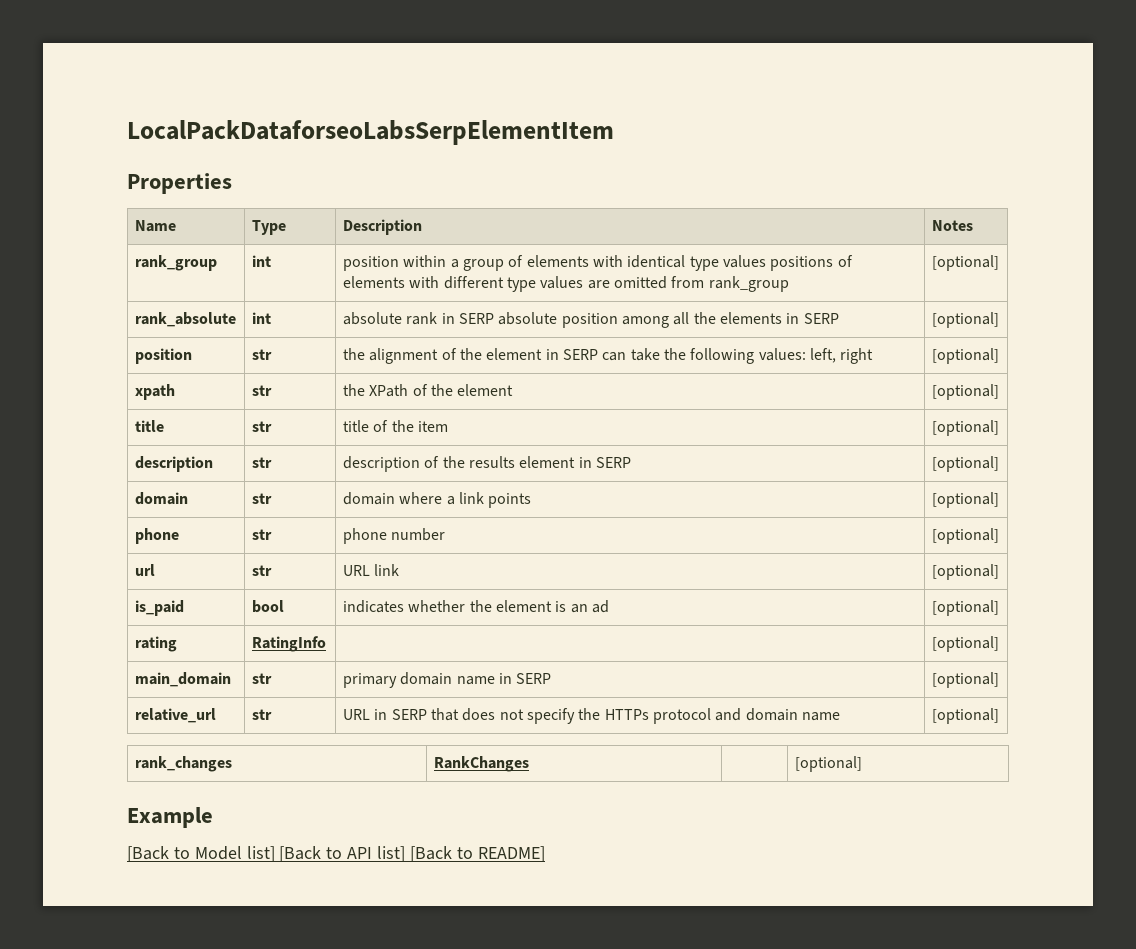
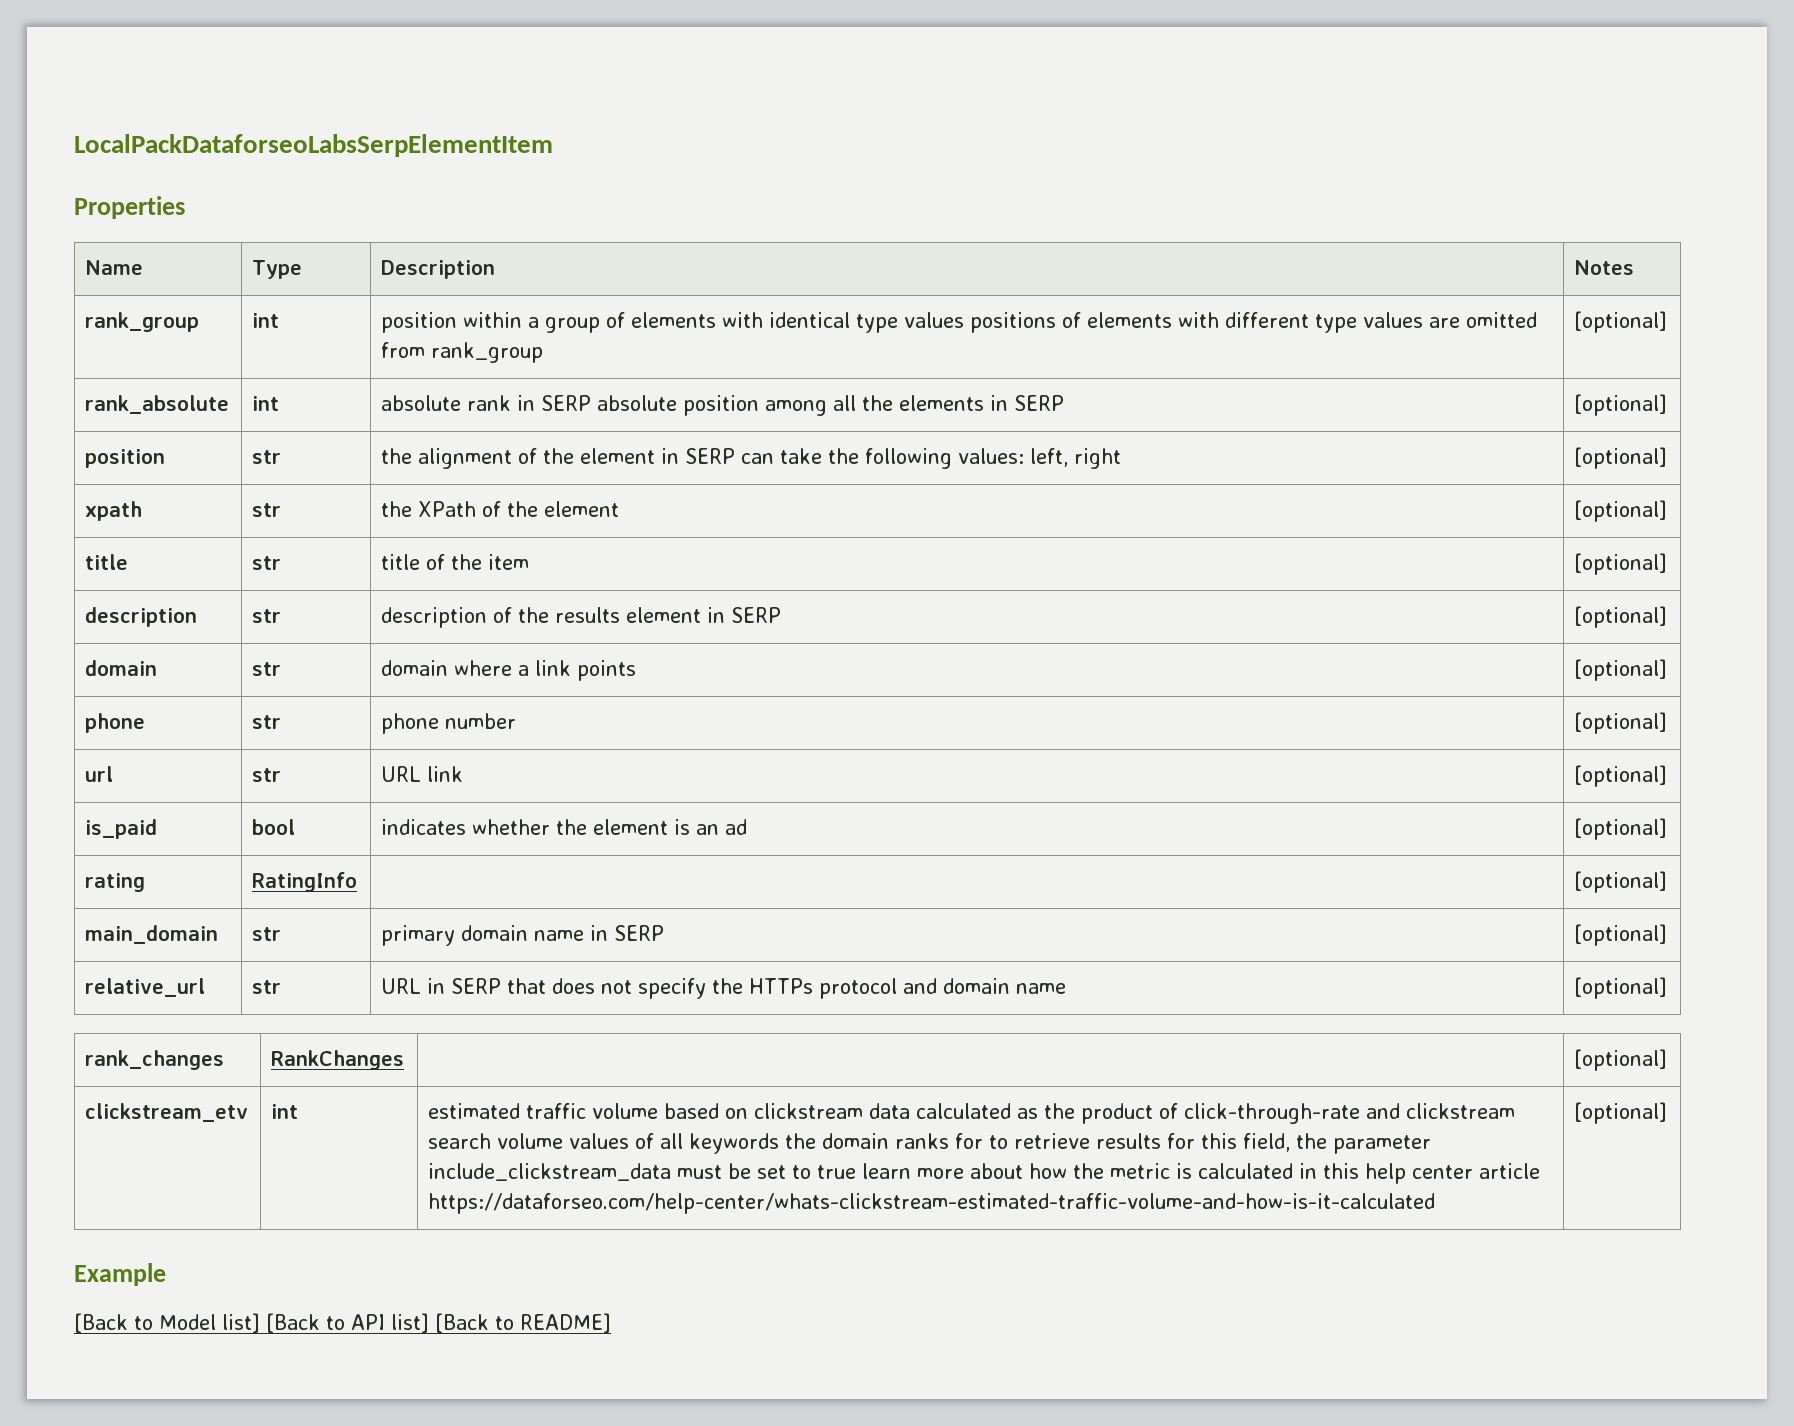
(862, 764) none -> [85,1103,249,1122] [271,1104,299,1119] [428,1103,1516,1124] [428,1133,1432,1154] [428,1163,1541,1184] [428,1193,1436,1214] [1574,1102,1668,1124] // clickstream_etv | int | estimated traffic volume based on clickstream data calculated as the product of click-through-rate and clickstream search volume values of all keywords the domain ranks for to retrieve results for this field, the parameter include_clickstream_data must be set to true learn more about how the metric is calculated in this help center article https://dataforseo.com/help-center/whats-clickstream-estimated-traffic-volume-and-how-is-it-calculated | [optional]

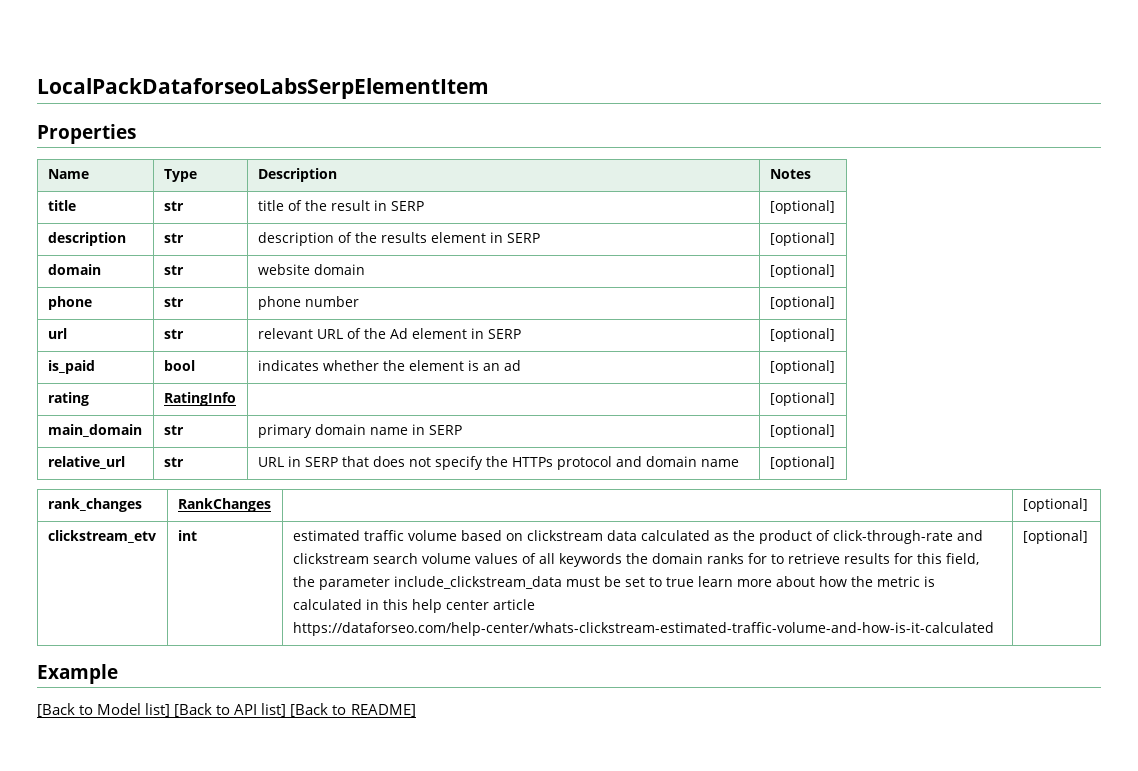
[85,312,200,332] [252,313,280,328] [381,312,1538,333] [381,342,544,363] [1574,311,1668,333] [85,395,230,414] [252,396,280,411] [381,395,1065,416] [1574,394,1668,416] [85,449,166,468] [252,450,282,464] [381,448,1122,469] [1574,447,1668,469] [85,501,143,521] [252,503,282,517] [381,501,620,517] [1574,500,1668,522] // rank_group | int | position within a group of elements with identical type values positions of elements with different type values are omitted from rank_group | [optional] // rank_absolute | int | absolute rank in SERP absolute position among all the elements in SERP | [optional] // position | str | the alignment of the element in SERP can take the following values: left, right | [optional] // xpath | str | the XPath of the element | [optional] -> (811, 174) none
[488,554,530,570] item -> [330,200,424,211] result in SERP
[381,660,637,681] domain where a link points -> [257,264,365,275] website domain
[381,766,464,782] URL link -> [257,328,521,339] relevant URL of the Ad element in SERP

